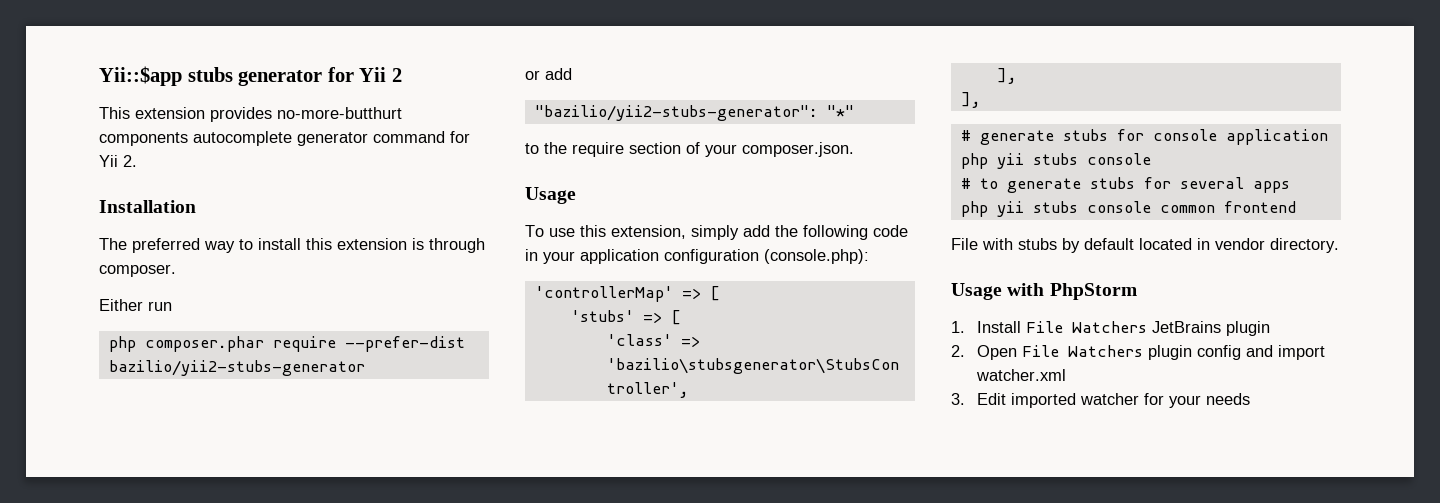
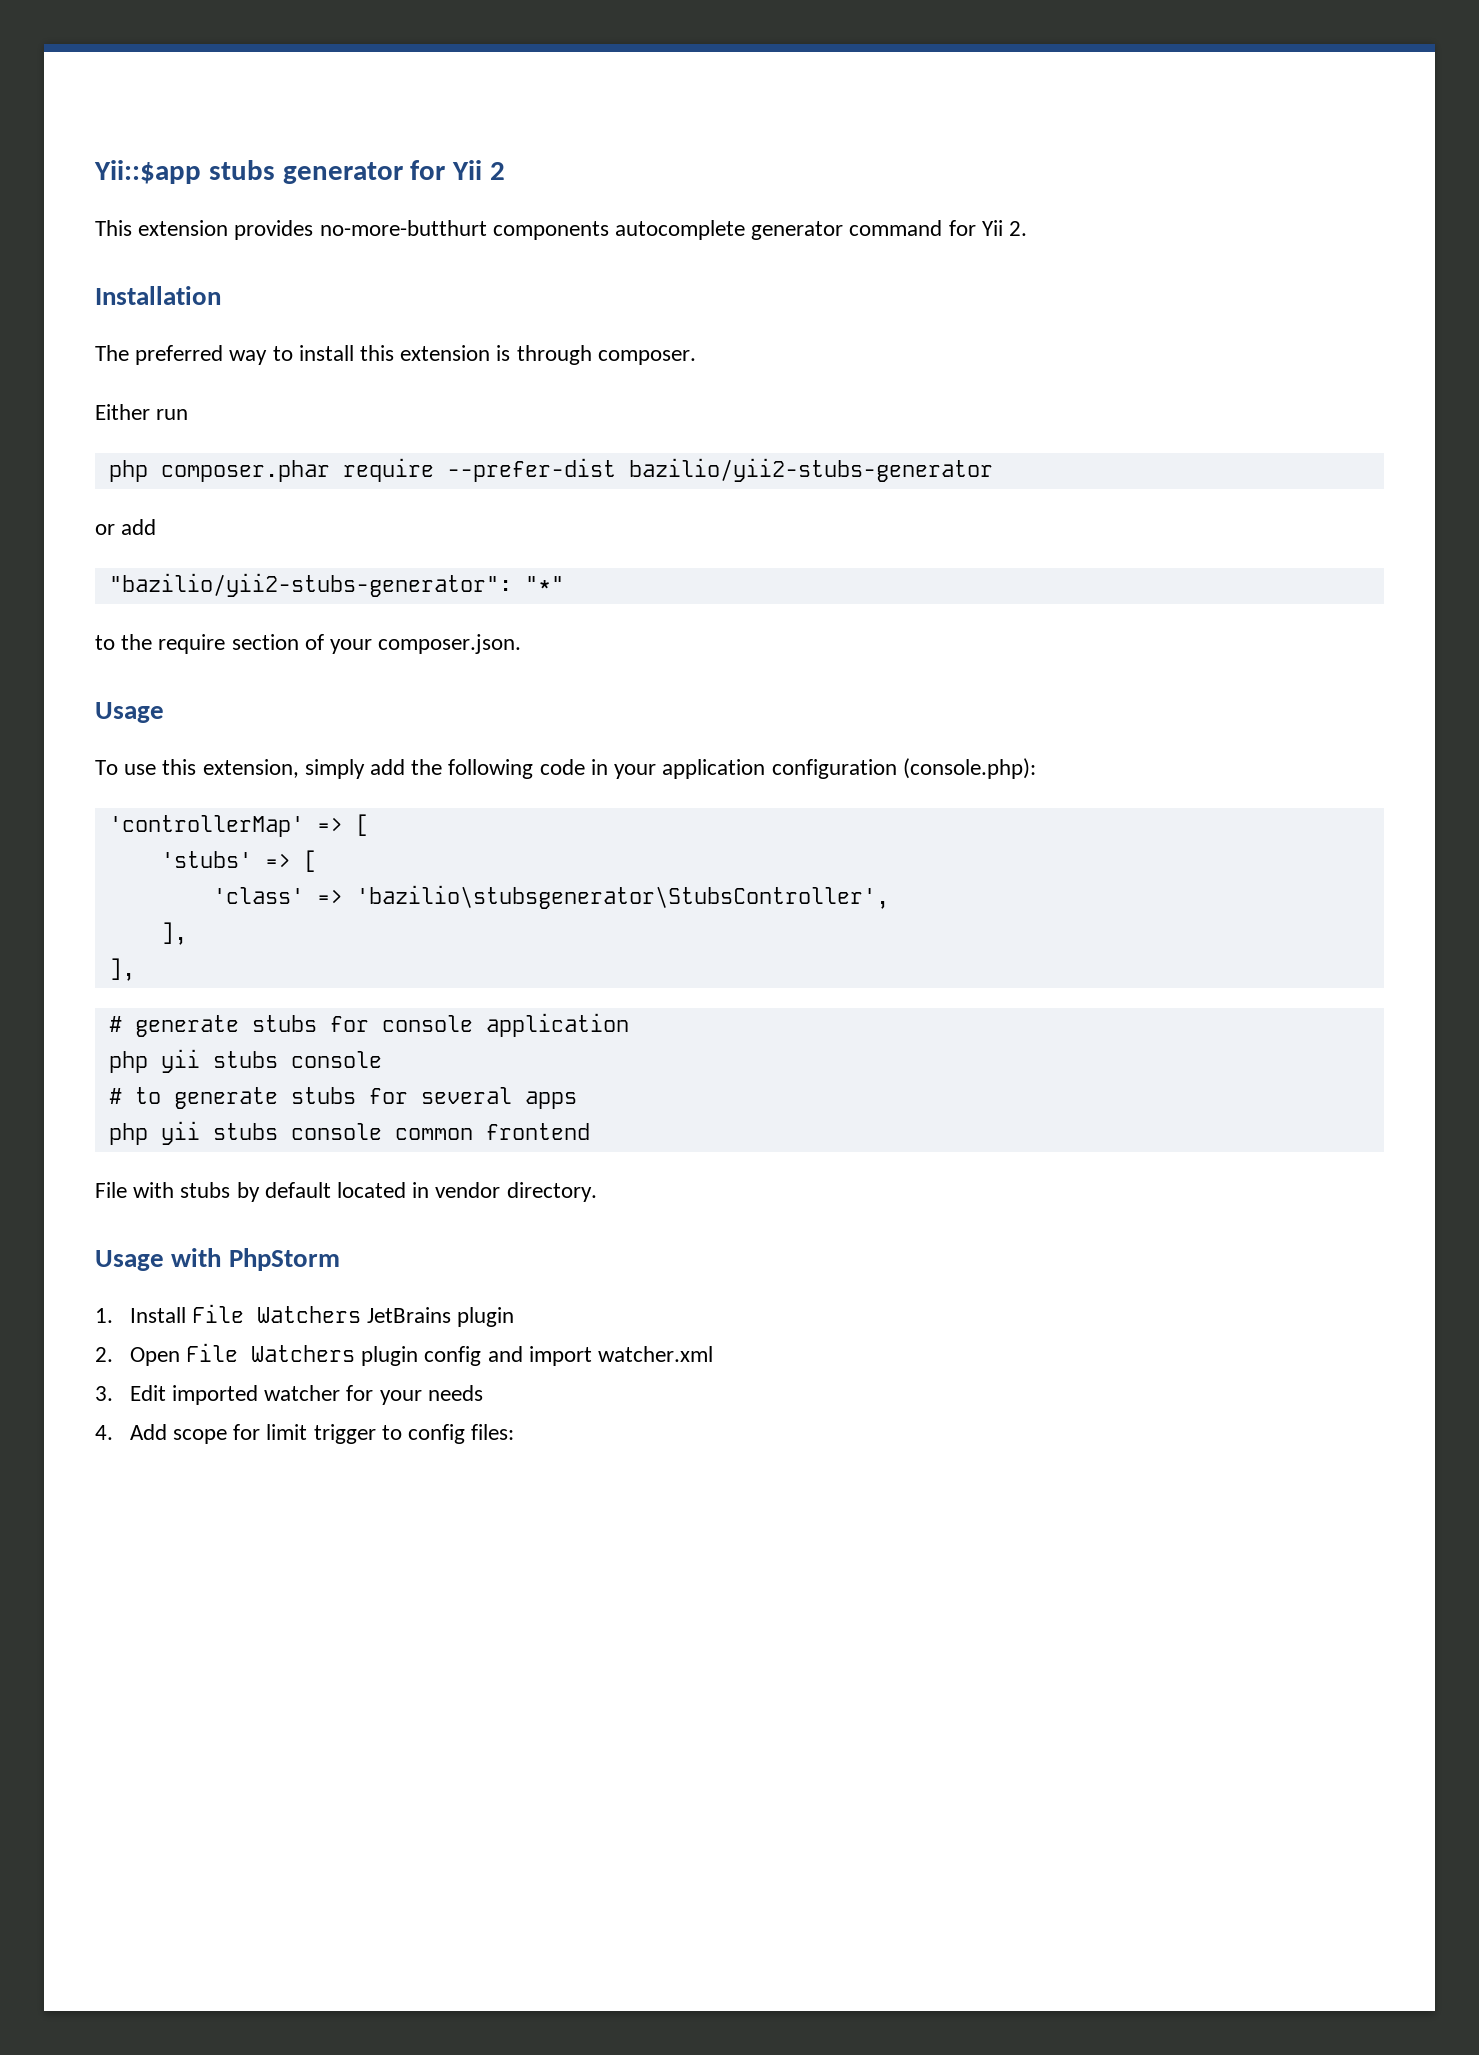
(1250, 399) none -> [95,1424,515,1444] // 4. Add scope for limit trigger to config files:

